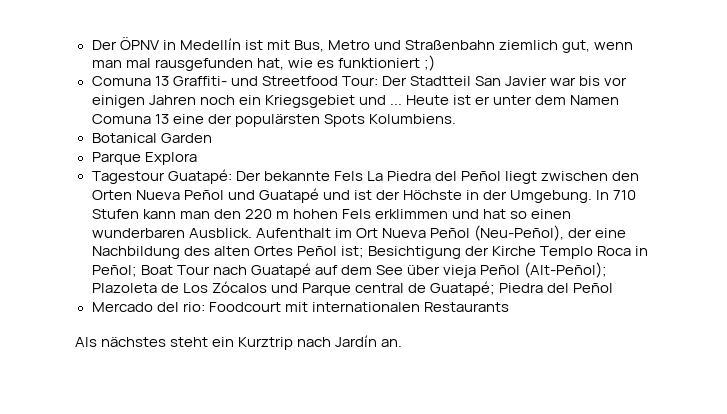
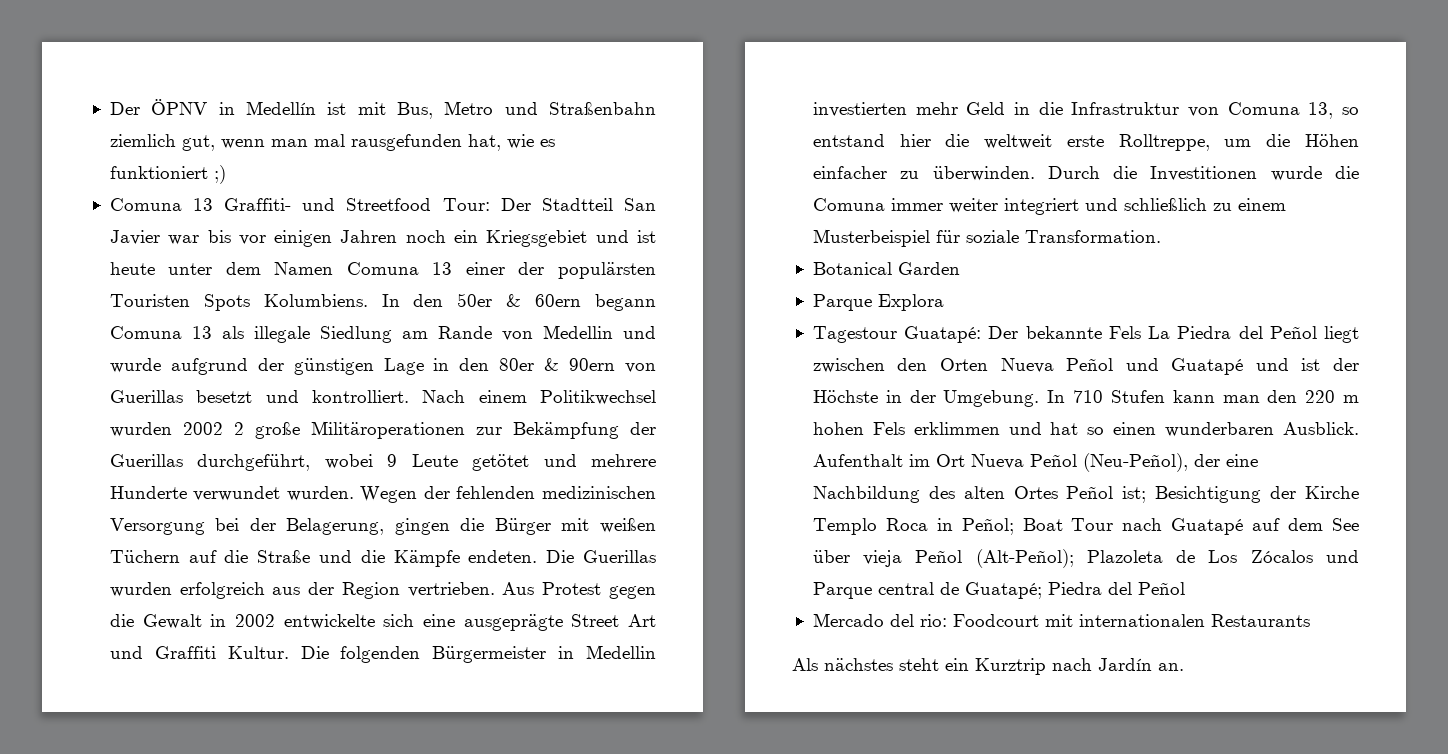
[389,95,490,105] ... Heute ist er -> [637,230,656,243] [109,262,155,275] ist heute
[172,114,204,124] eine -> [465,262,505,275] einer
(320, 120) none -> [109,294,190,307] Touristen
(456, 119) none -> [381,293,656,311] [109,325,656,343] [109,358,657,375] [109,390,656,405] [109,421,656,439] [109,454,656,471] [109,486,656,503] [109,518,656,535] [109,550,656,567] [109,582,656,599] [109,614,657,631] [109,645,656,663] [812,102,1359,119] [812,134,1359,151] [812,166,1359,181] [812,198,1286,215] [812,229,1161,247] In den 50er & 60ern begann Comuna 13 als illegale Siedlung am Rande von Medellin und wurde aufgrund der günstigen Lage in den 80er & 90ern von Guerillas besetzt und kontrolliert. Nach einem Politikwechsel wurden 2002 2 große Militäroperationen zur Bekämpfung der Guerillas durchgeführt, wobei 9 Leute getötet und mehrere Hunderte verwundet wurden. Wegen der fehlenden medizinischen Versorgung bei der Belagerung, gingen die Bürger mit weißen Tüchern auf die Straße und die Kämpfe endeten. Die Guerillas wurden erfolgreich aus der Region vertrieben. Aus Protest gegen die Gewalt in 2002 entwickelte sich eine ausgeprägte Street Art und Graffiti Kultur. Die folgenden Bürgermeister in Medellin investierten mehr Geld in die Infrastruktur von Comuna 13, so entstand hier die weltweit erste Rolltreppe, um die Höhen einfacher zu überwinden. Durch die Investitionen wurde die Comuna immer weiter integriert und schließlich zu einem Musterbeispiel für soziale Transformation.

